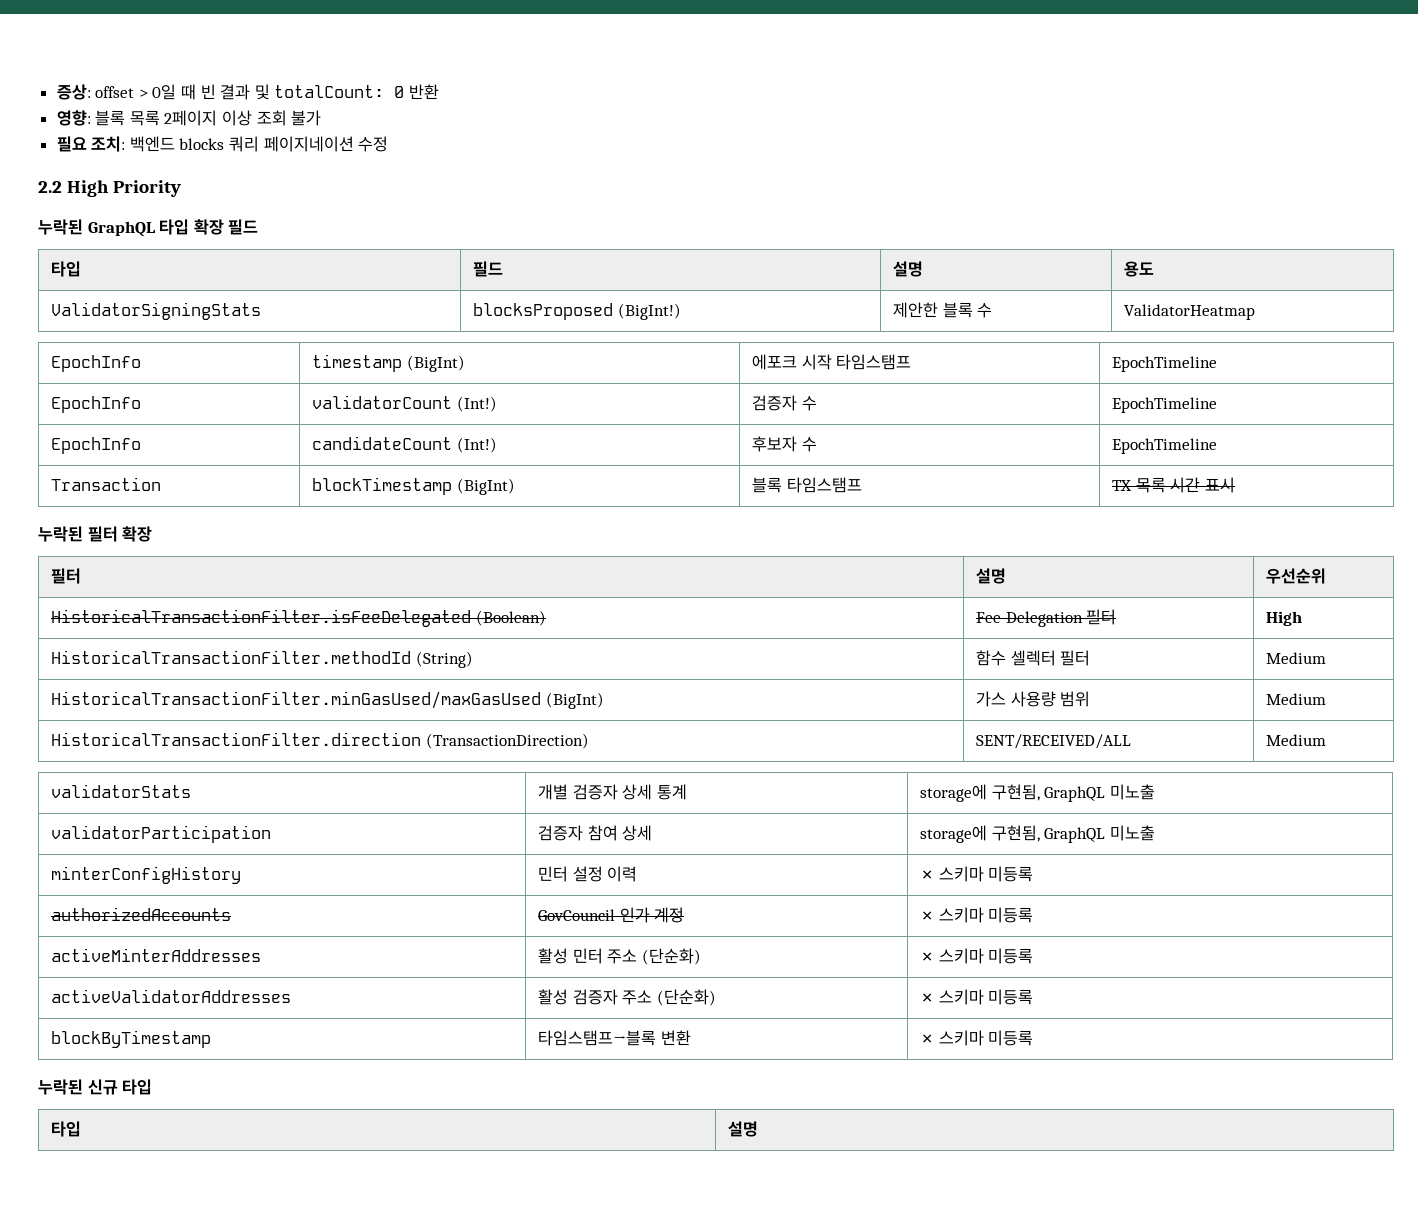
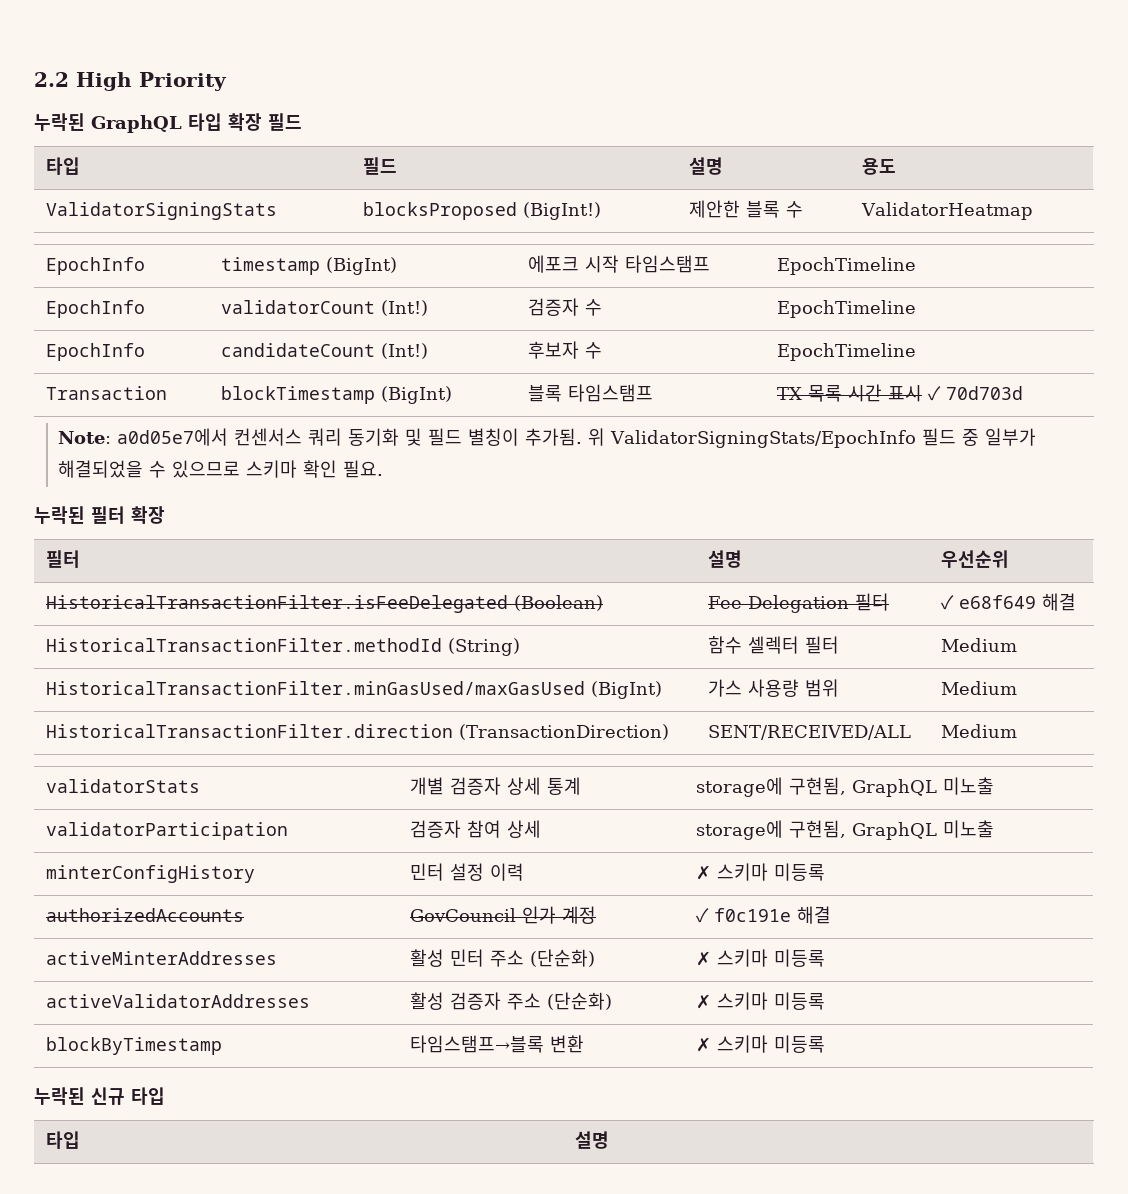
[56,84,440,100] [56,110,322,126] [56,136,389,152] 증상: offset > 0일 때 빈 결과 및 totalCount: 0 반환 // 영향: 블록 목록 2페이지 이상 조회 불가 // 필요 조치: 백엔드 blocks 쿼리 페이지네이션 수정 // -> (34, 79) none
(1236, 485) none -> [927,386,1023,401] [58,428,1037,448] [58,460,384,478] ✓ 70d703d // Note: a0d05e7에서 컨센서스 쿼리 동기화 및 필드 별칭이 추가됨. 위 ValidatorSigningStats/EpochInfo 필드 중 일부가 해결되었을 수 있으므로 스키마 확인 필요.
[1266,611,1303,626] High -> [940,593,1076,611] ✓ e68f649 해결
[920,907,1034,923] ✗ 스키마 미등록 -> [695,906,831,924] ✓ f0c191e 해결

